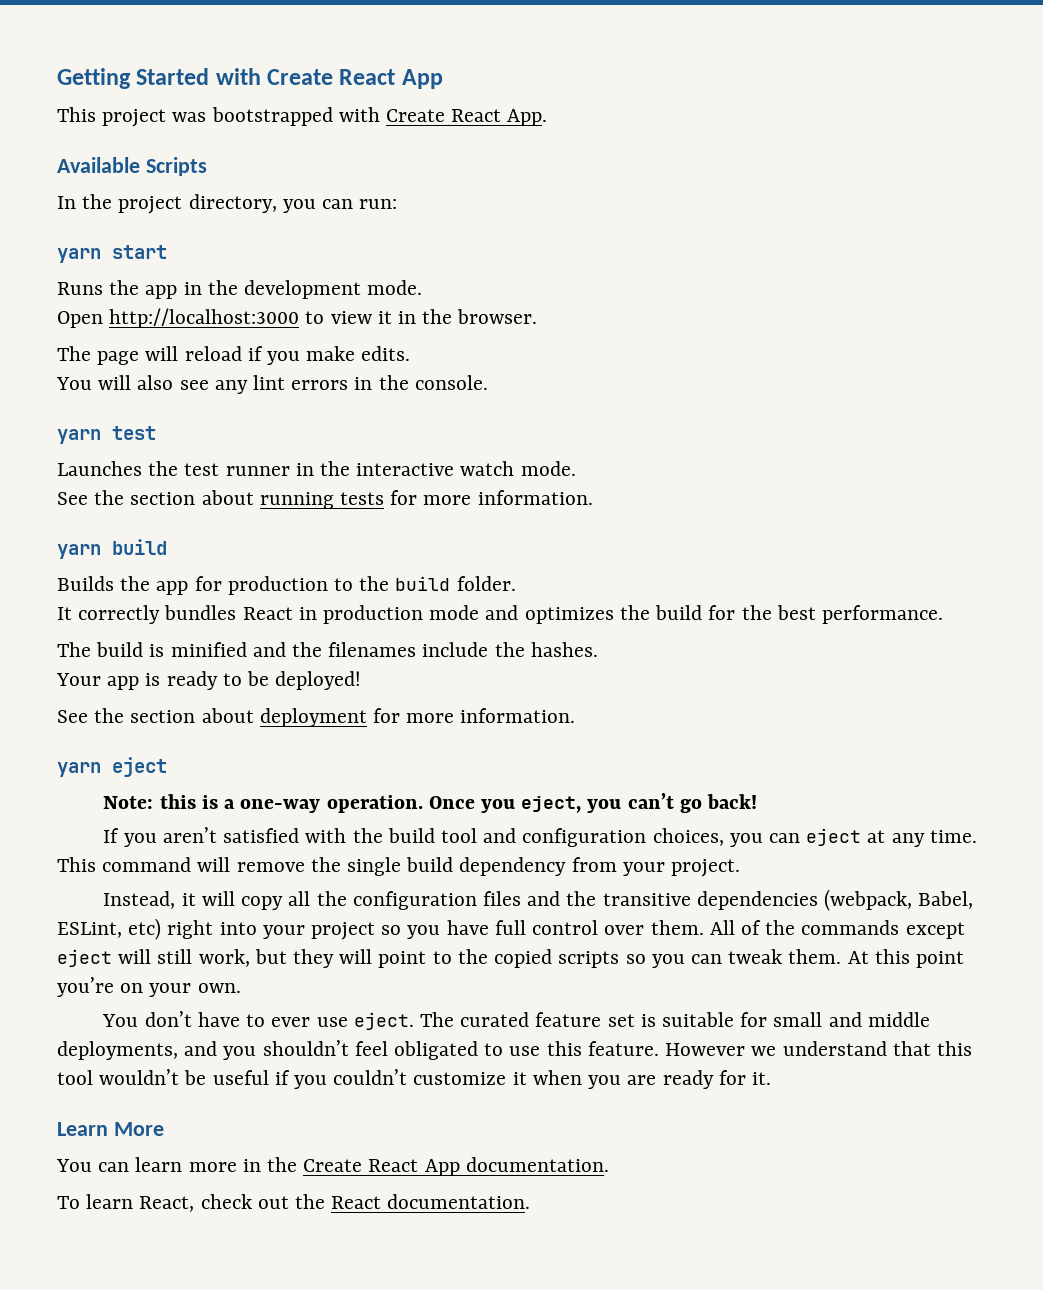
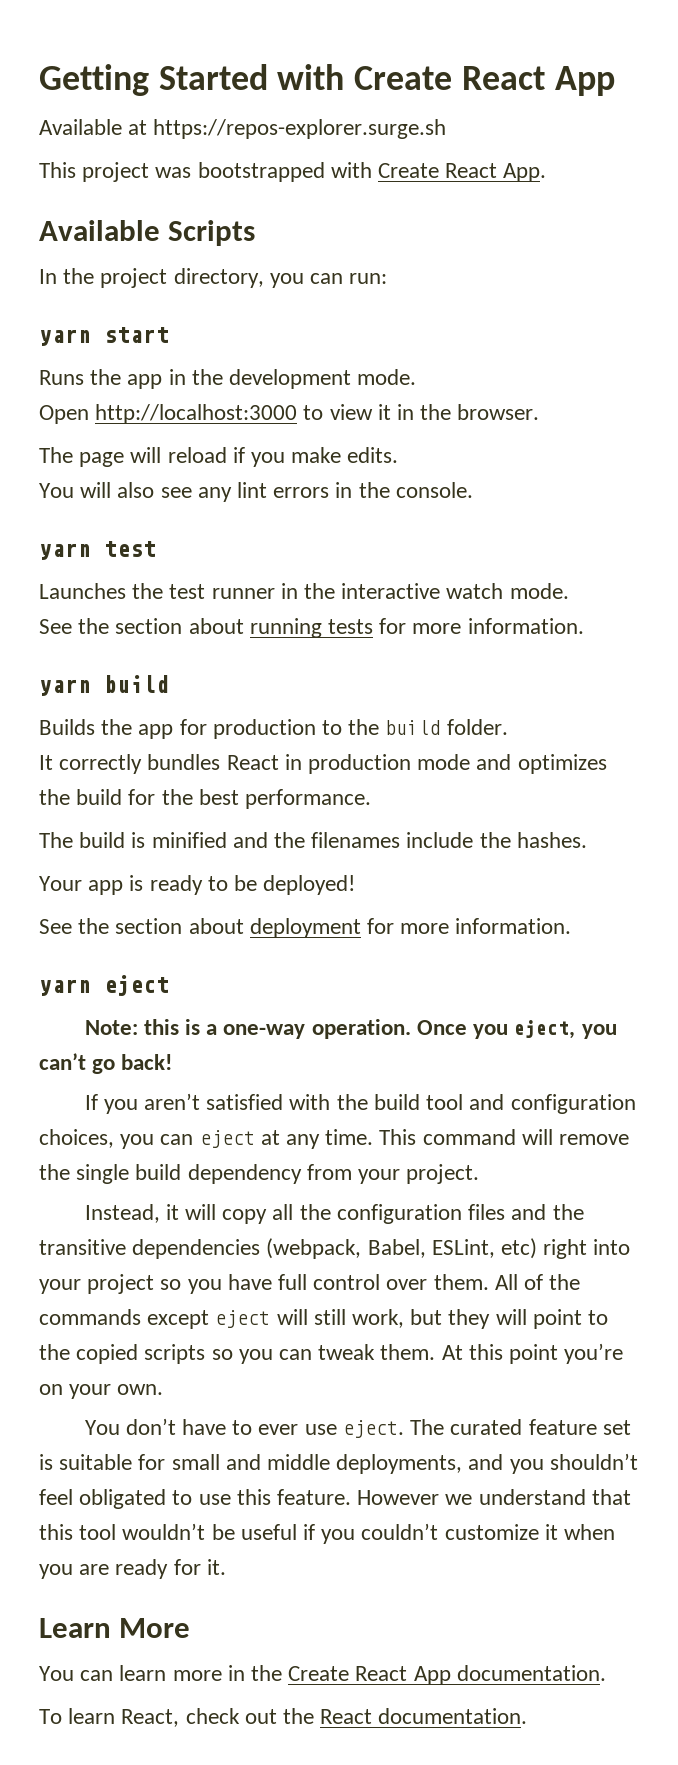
(443, 79) none -> [39,119,447,139] // Available at https://repos-explorer.surge.sh

